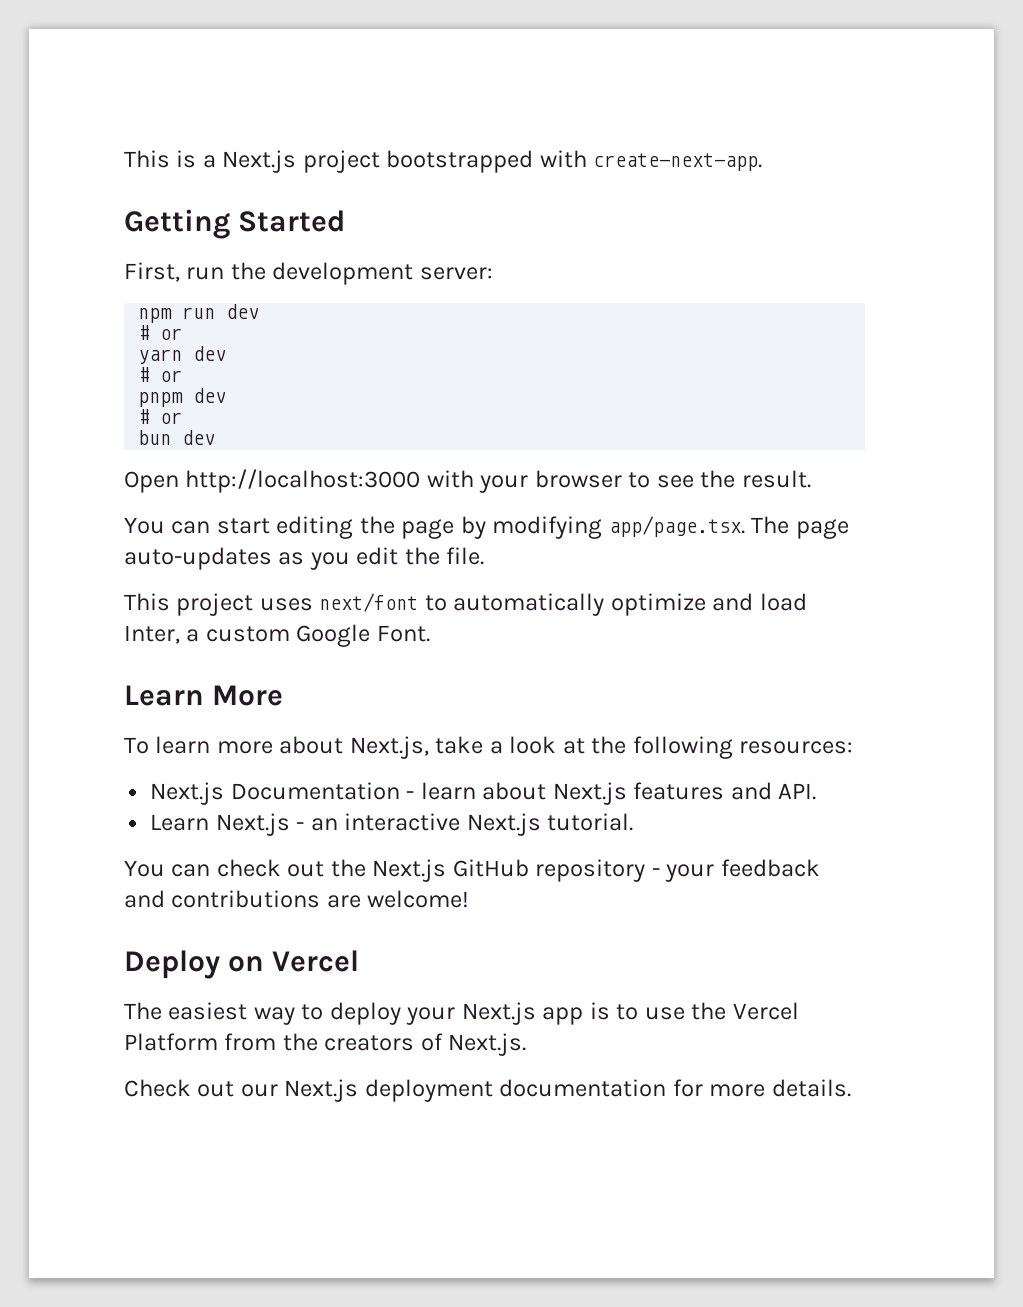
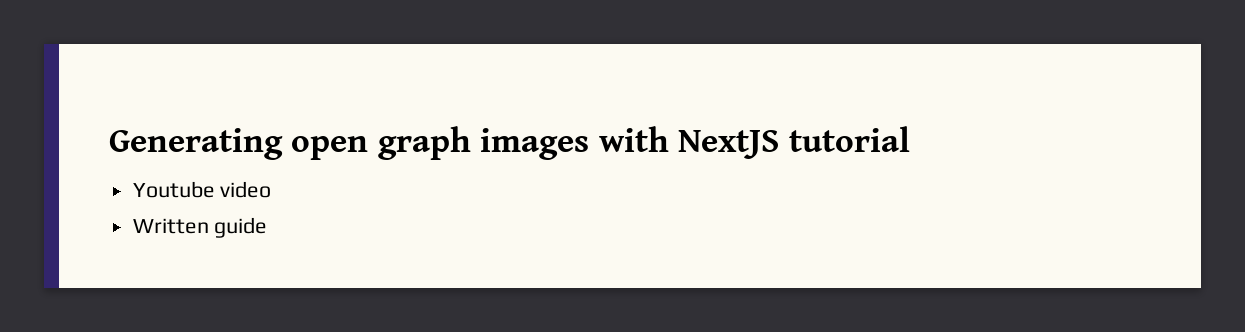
[124,150,763,173] [124,209,346,239] [124,262,493,285] [138,304,260,323] [138,325,183,340] [138,346,227,364] [138,367,183,382] [138,388,227,407] [138,409,183,424] [138,430,216,445] [124,469,811,493] [124,516,849,539] [124,547,485,570] [124,593,807,616] [124,624,430,647] [124,685,284,706] [124,736,854,759] [150,782,817,805] [150,813,634,836] [124,859,820,882] [124,890,470,908] [124,950,360,979] [124,1002,799,1025] [124,1033,527,1056] [124,1079,851,1102] This is a Next.js project bootstrapped with create-next-app. // Getting Started // First, run the development server: // npm run dev // # or // yarn dev // # or // pnpm dev // # or // bun dev // Open http://localhost:3000 with your browser to see the result. // You can start editing the page by modifying app/page.tsx. The page auto-updates as you edit the file. // This project uses next/font to automatically optimize and load Inter, a custom Google Font. // Learn More // To learn more about Next.js, take a look at the following resources: // Next.js Documentation - learn about Next.js features and API. // Learn Next.js - an interactive Next.js tutorial. // You can check out the Next.js GitHub repository - your feedback and contributions are welcome! // Deploy on Vercel // The easiest way to deploy your Next.js app is to use the Vercel Platform from the creators of Next.js. // Check out our Next.js deployment documentation for more details. -> [109,126,910,160] [132,181,272,198] [132,217,268,238] Generating open graph images with NextJS tutorial // Youtube video // Written guide

